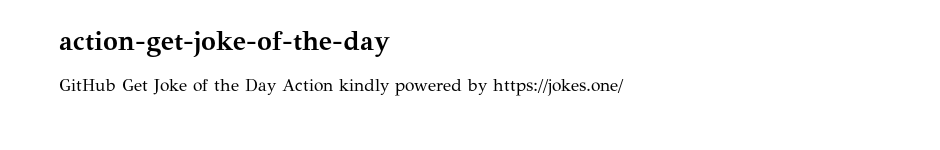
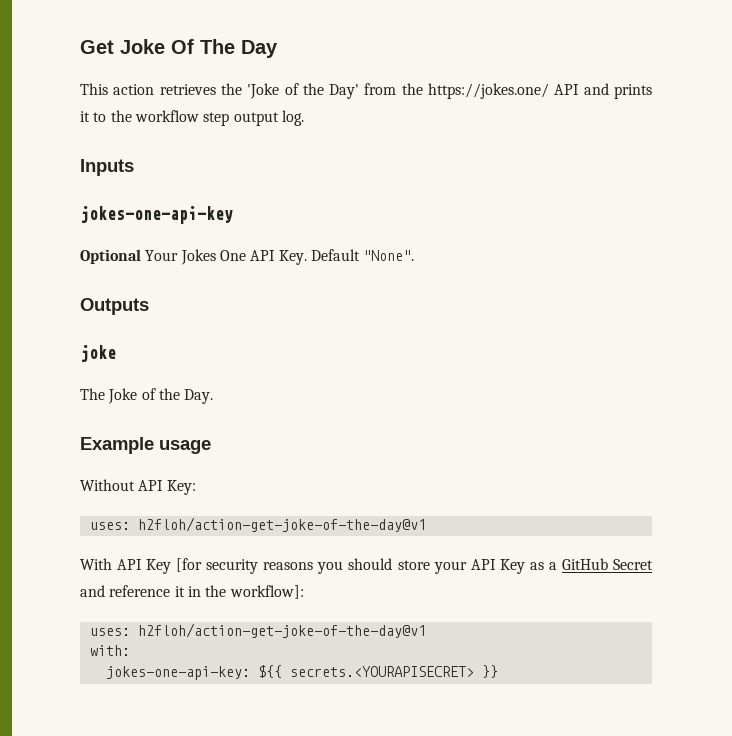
[59,31,390,57] [59,78,624,96] action-get-joke-of-the-day // GitHub Get Joke of the Day Action kindly powered by https://jokes.one/ -> [80,39,278,58] [80,83,653,99] [80,110,304,126] [80,159,134,176] [80,206,233,224] [80,249,415,265] [80,298,149,315] [80,345,116,362] [80,388,214,404] [80,437,211,454] [80,479,196,495] [89,517,426,532] [80,558,653,574] [80,585,304,599] [89,623,426,638] [89,645,130,656] [105,665,498,680] Get Joke Of The Day // This action retrieves the 'Joke of the Day' from the https://jokes.one/ API and prints it to the workflow step output log. // Inputs // jokes-one-api-key // Optional Your Jokes One API Key. Default "None". // Outputs // joke // The Joke of the Day. // Example usage // Without API Key: // uses: h2floh/action-get-joke-of-the-day@v1 // With API Key [for security reasons you should store your API Key as a GitHub Secret and reference it in the workflow]: // uses: h2floh/action-get-joke-of-the-day@v1 // with: // jokes-one-api-key: ${{ secrets.<YOURAPISECRET> }}

